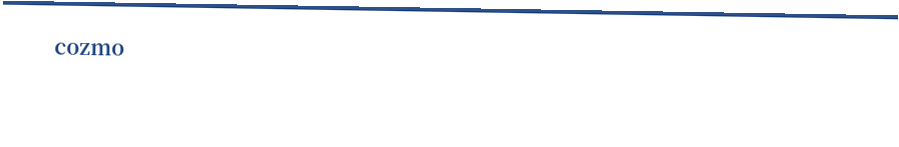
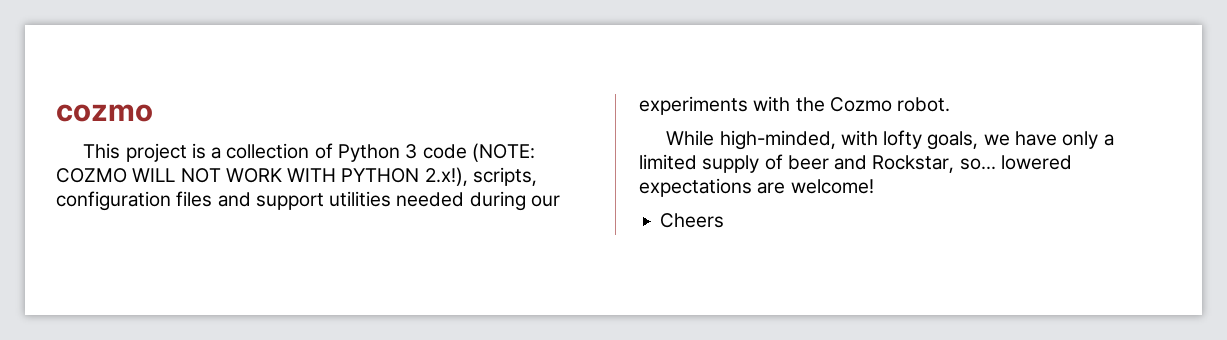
(125, 49) none -> [83,143,535,162] [56,167,537,186] [56,191,560,211] [639,96,951,115] [666,130,1114,150] [639,154,1072,173] [639,178,874,197] [660,213,725,228] // This project is a collection of Python 3 code (NOTE: COZMO WILL NOT WORK WITH PYTHON 2.x!), scripts, configuration files and support utilities needed during our experiments with the Cozmo robot. // While high-minded, with lofty goals, we have only a limited supply of beer and Rockstar, so... lowered expectations are welcome! // Cheers

